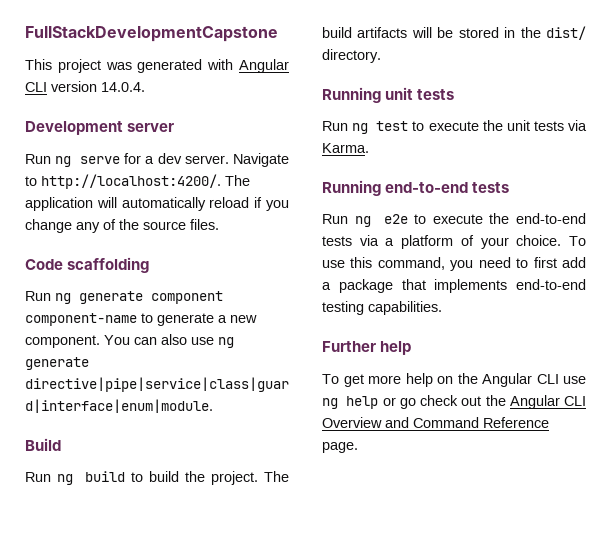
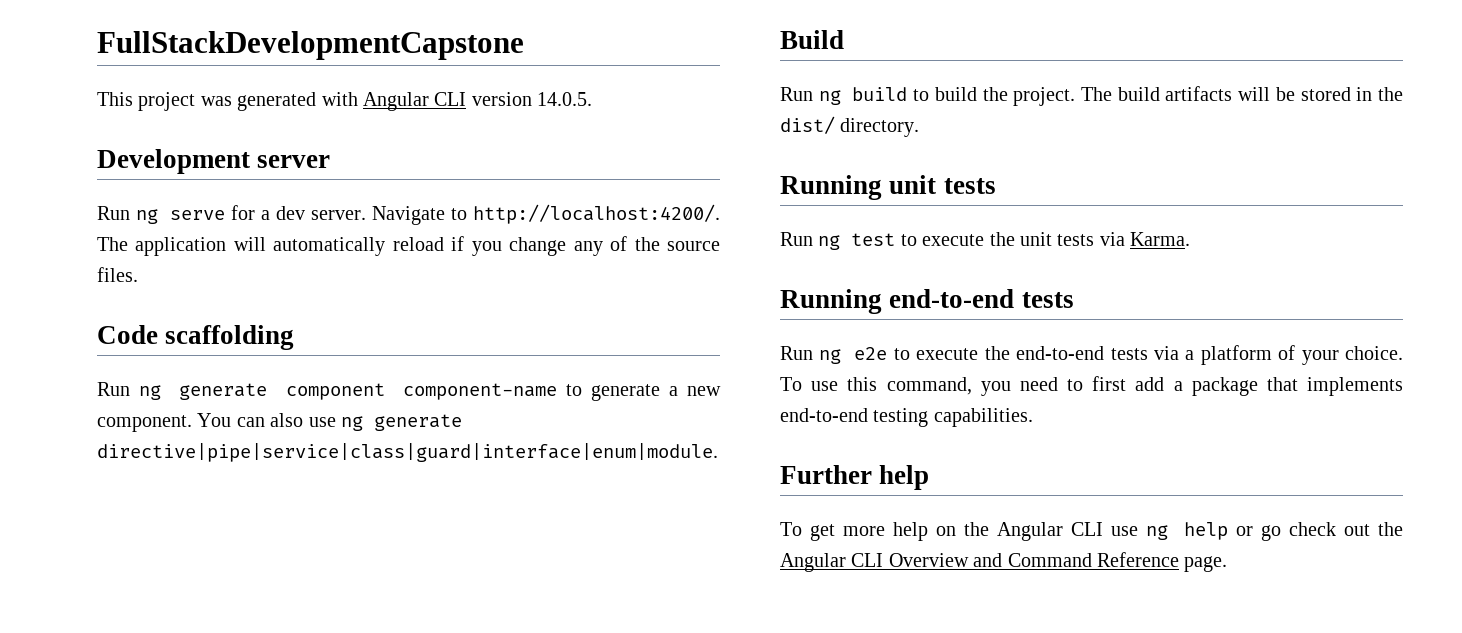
[101,82,145,92] 14.0.4. -> [537,92,593,106] 14.0.5.

